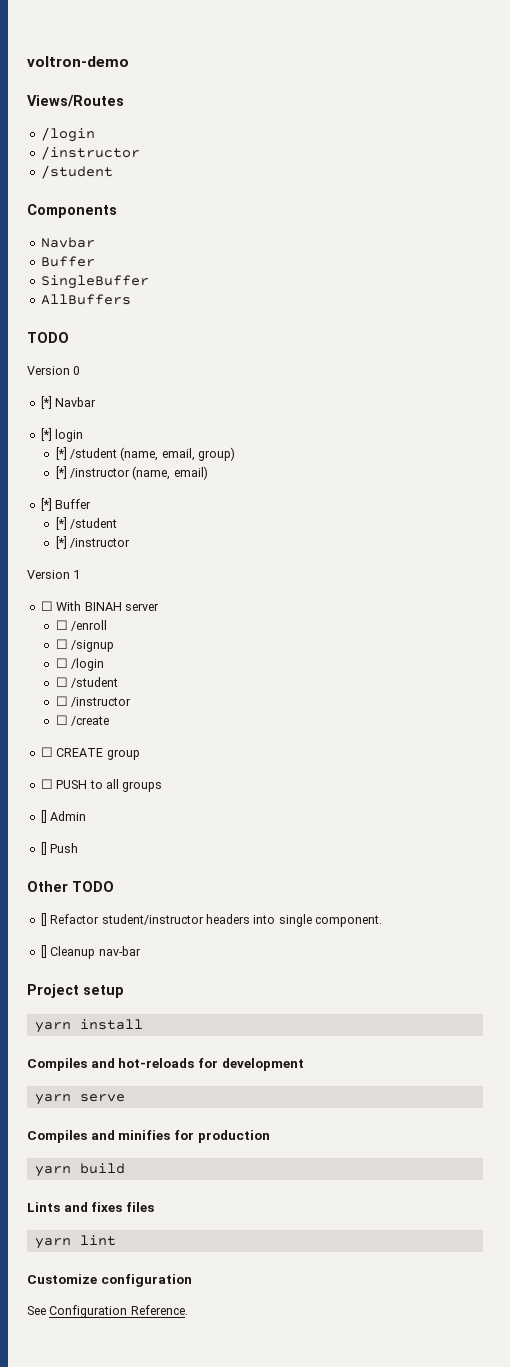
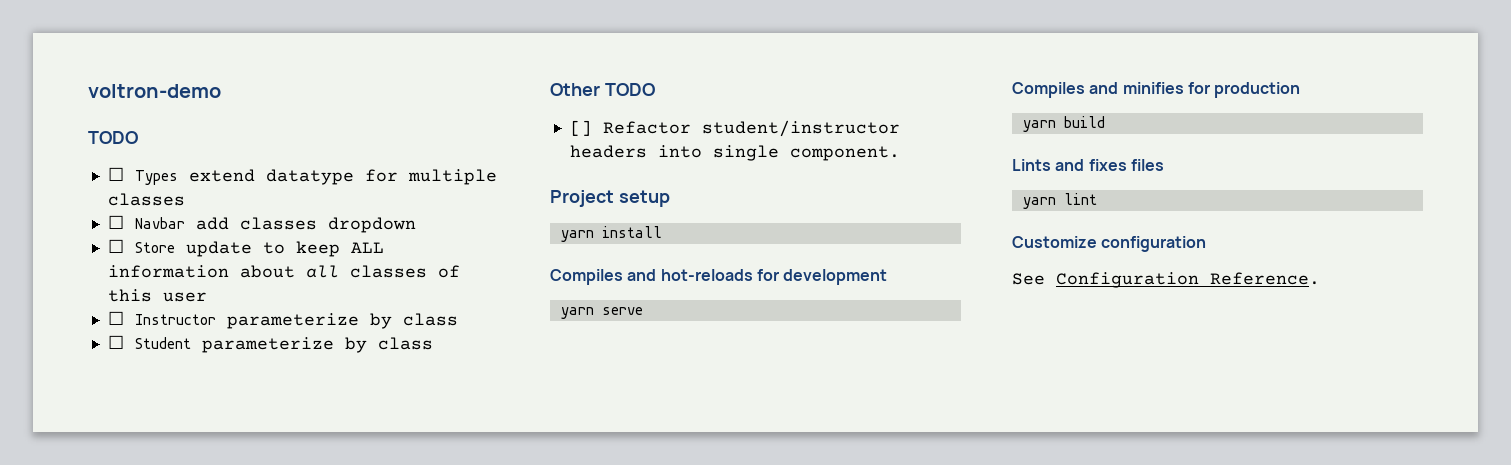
[27,95,124,107] [40,127,95,142] [40,146,140,160] [40,165,113,179] [27,204,117,218] [40,237,95,248] [40,256,95,267] [40,275,149,289] [40,294,131,305] [27,332,69,343] [27,366,81,375] [40,396,97,409] [40,428,84,442] [55,447,236,461] [55,466,208,480] [40,498,92,511] [55,517,118,530] [55,536,131,549] [27,570,81,579] [40,601,159,611] [55,620,108,631] [55,639,115,652] [55,658,105,671] [55,677,119,688] [55,696,132,707] [55,715,110,726] [40,747,140,760] [40,779,163,792] [40,810,87,823] [40,842,79,855] Views/Routes // /login // /instructor // /student // Components // Navbar // Buffer // SingleBuffer // AllBuffers // TODO // Version 0 // [*] Navbar // [*] login // [*] /student (name, email, group) // [*] /instructor (name, email) // [*] Buffer // [*] /student // [*] /instructor // Version 1 // ☐ With BINAH server // ☐ /enroll // ☐ /signup // ☐ /login // ☐ /student // ☐ /instructor // ☐ /create // ☐ CREATE group // ☐ PUSH to all groups // [] Admin // [] Push -> [88,131,138,144] [107,167,497,185] [107,193,185,206] [107,215,416,233] [107,239,384,257] [107,265,460,278] [107,289,207,302] [107,311,458,329] [107,335,433,353] TODO // ☐ Types extend datatype for multiple classes // ☐ Navbar add classes dropdown // ☐ Store update to keep ALL information about all classes of this user // ☐ Instructor parameterize by class // ☐ Student parameterize by class
[40,945,141,959] // [] Cleanup nav-bar -> (900, 153) none

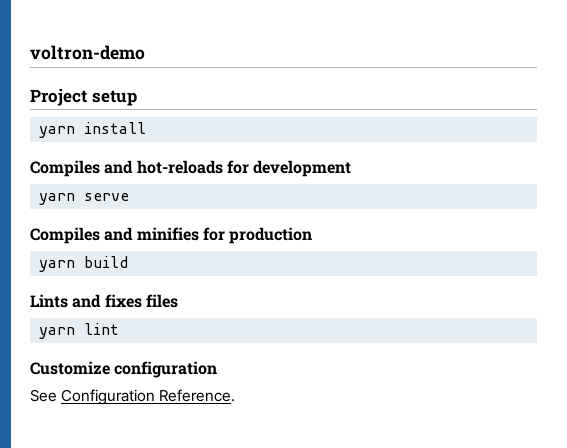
[88,131,138,144] [107,167,497,185] [107,193,185,206] [107,215,416,233] [107,239,384,257] [107,265,460,278] [107,289,207,302] [107,311,458,329] [107,335,433,353] [550,83,655,96] [569,120,900,137] [569,145,900,161] // TODO // ☐ Types extend datatype for multiple classes // ☐ Navbar add classes dropdown // ☐ Store update to keep ALL information about all classes of this user // ☐ Instructor parameterize by class // ☐ Student parameterize by class // Other TODO // [] Refactor student/instructor headers into single component. -> (145, 52) none

